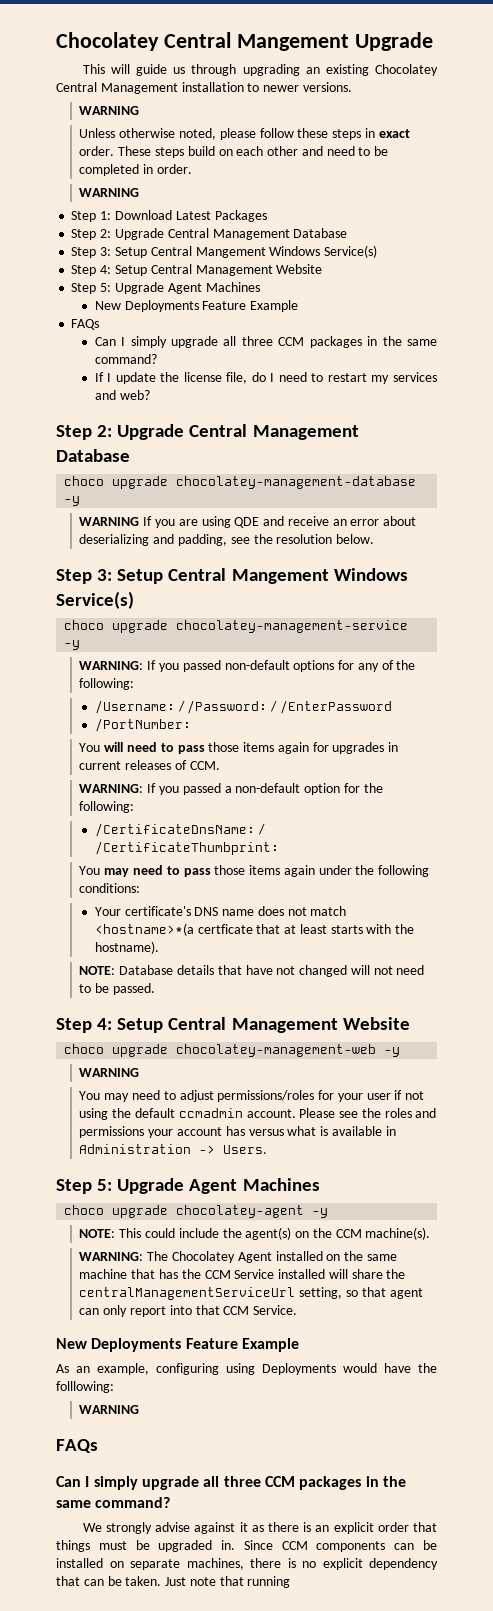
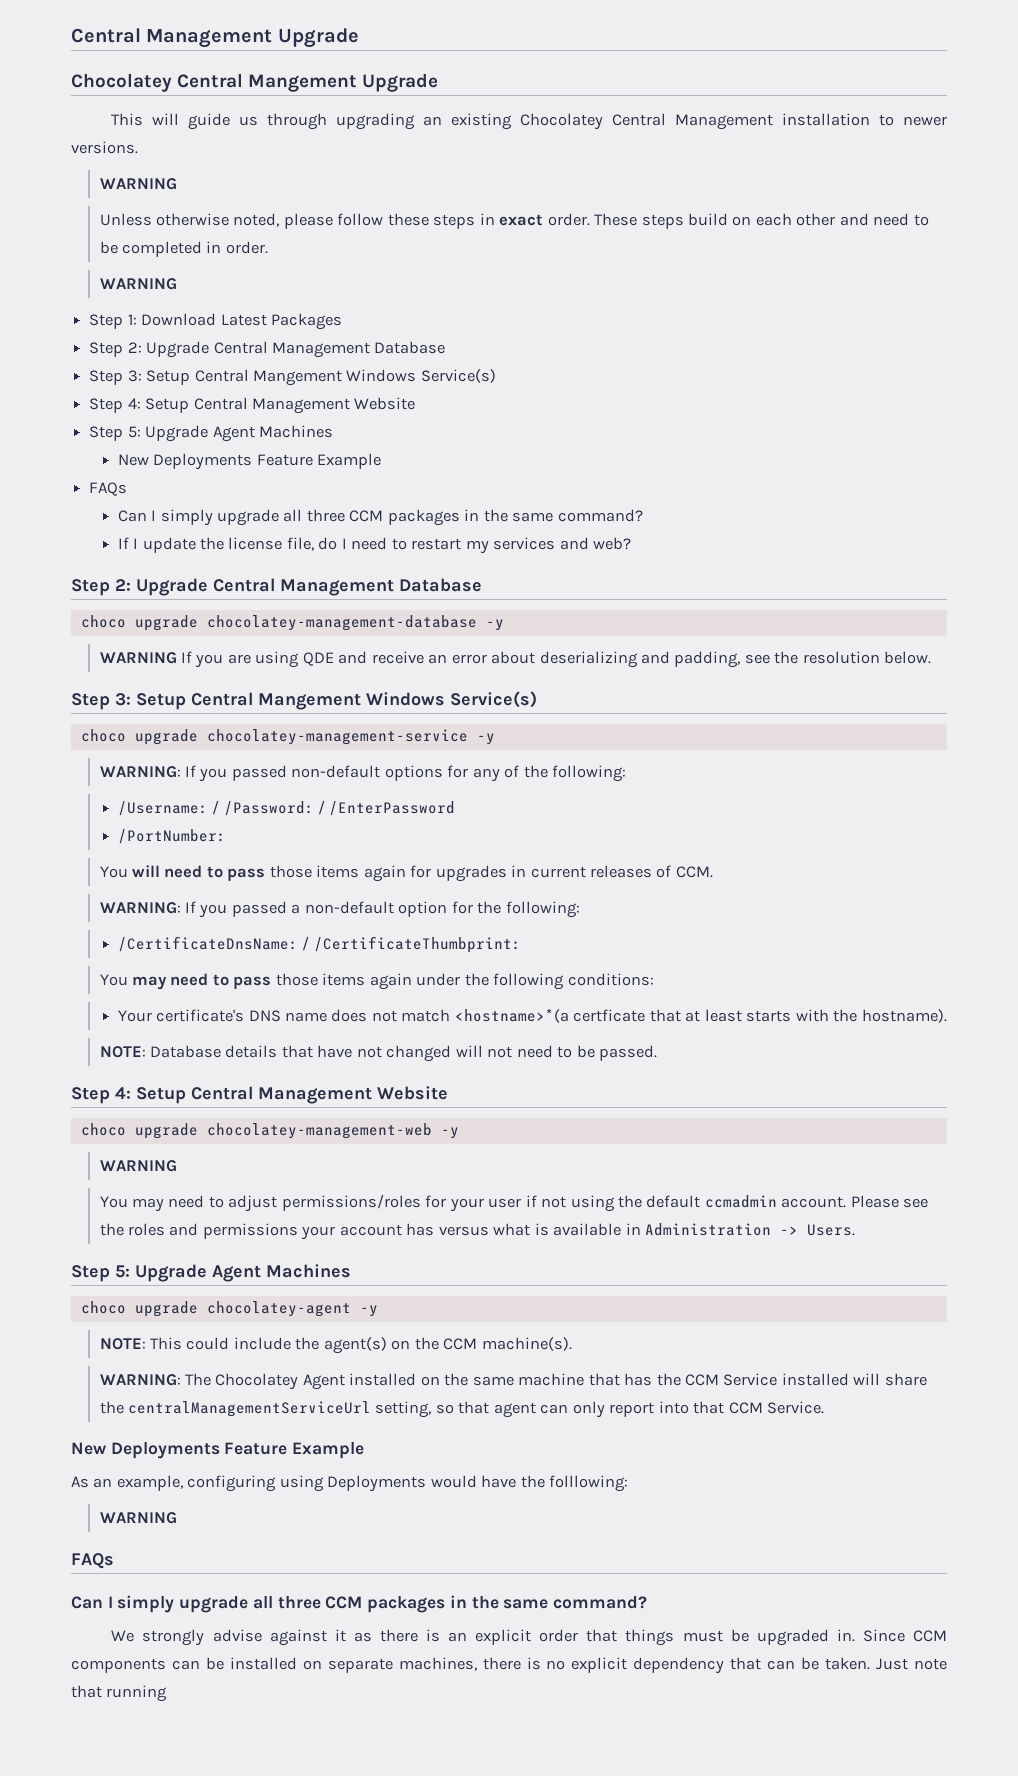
(56, 41) none -> [71,28,359,48] Central Management Upgrade //

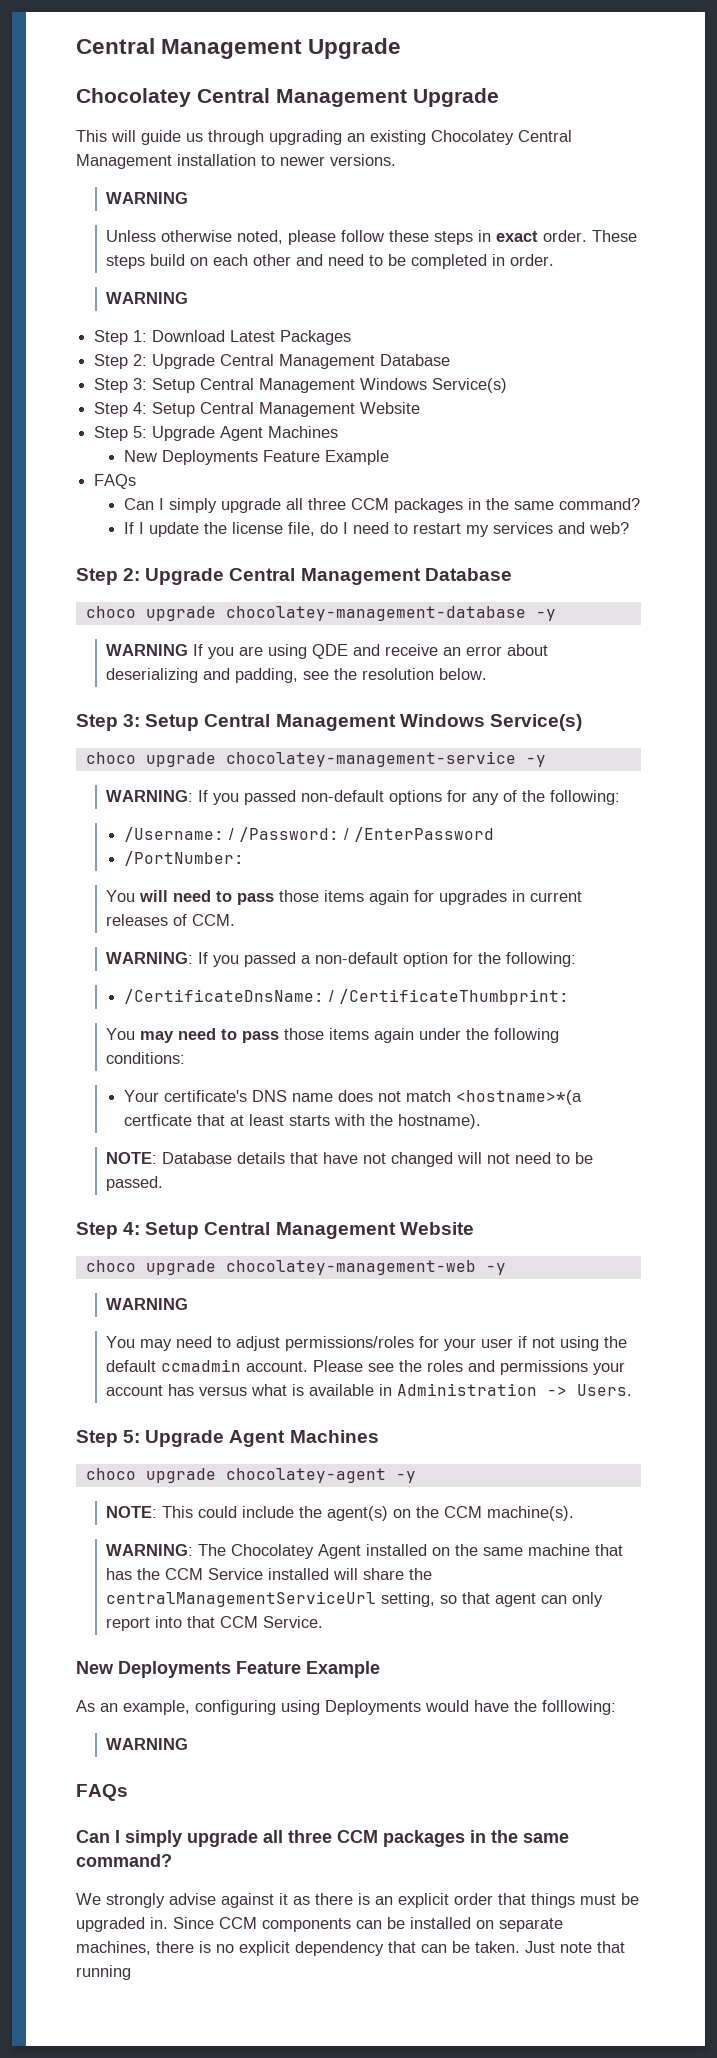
[248,74,358,92] Mangement -> [276,89,407,107] Management
[252,370,342,386] Mangement -> [259,378,356,393] Management
[258,693,361,710] Mangement -> [275,714,396,731] Management

